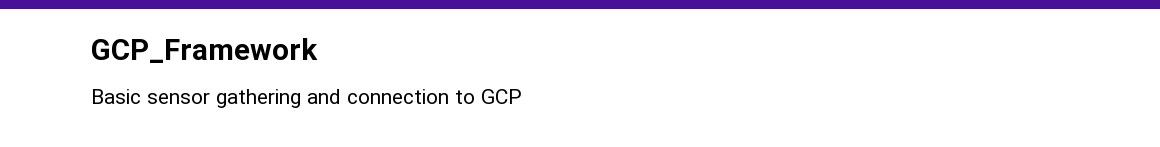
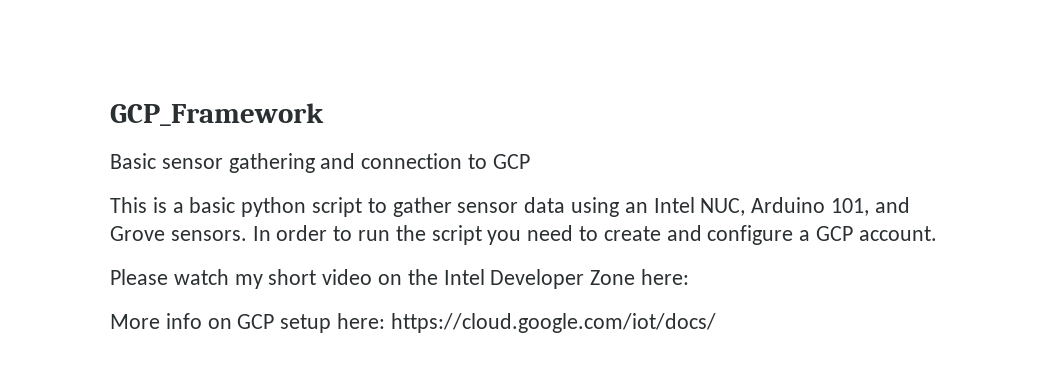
(522, 96) none -> [110,197,910,217] [110,225,937,245] [110,269,690,289] [110,313,716,333] // This is a basic python script to gather sensor data using an Intel NUC, Arduino 101, and Grove sensors. In order to run the script you need to create and configure a GCP account. // Please watch my short video on the Intel Developer Zone here: // More info on GCP setup here: https://cloud.google.com/iot/docs/

